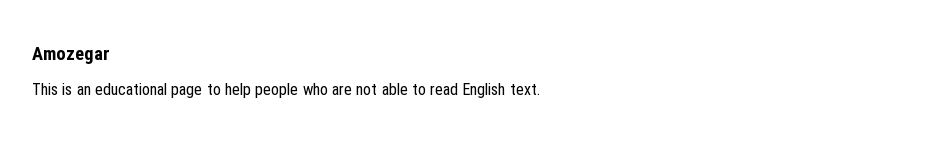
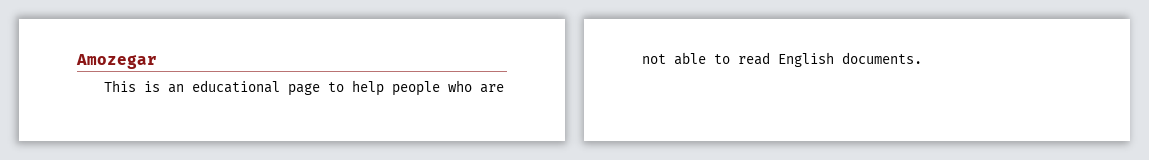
[509,84,540,95] text. -> [842,52,922,64] documents.

